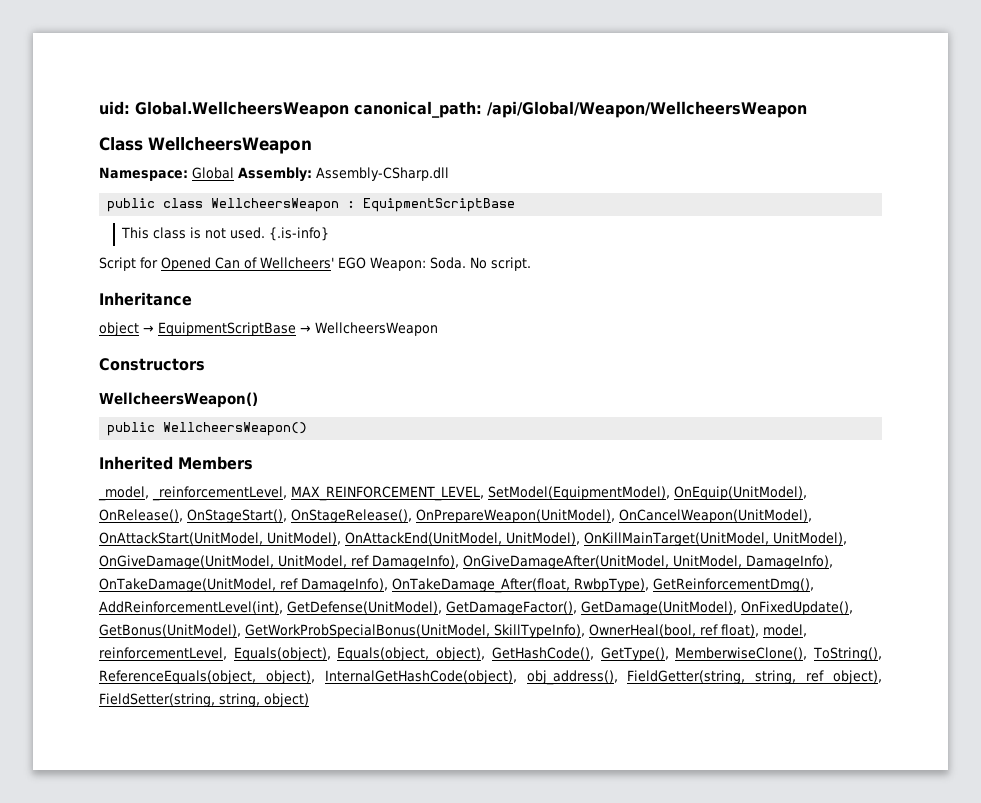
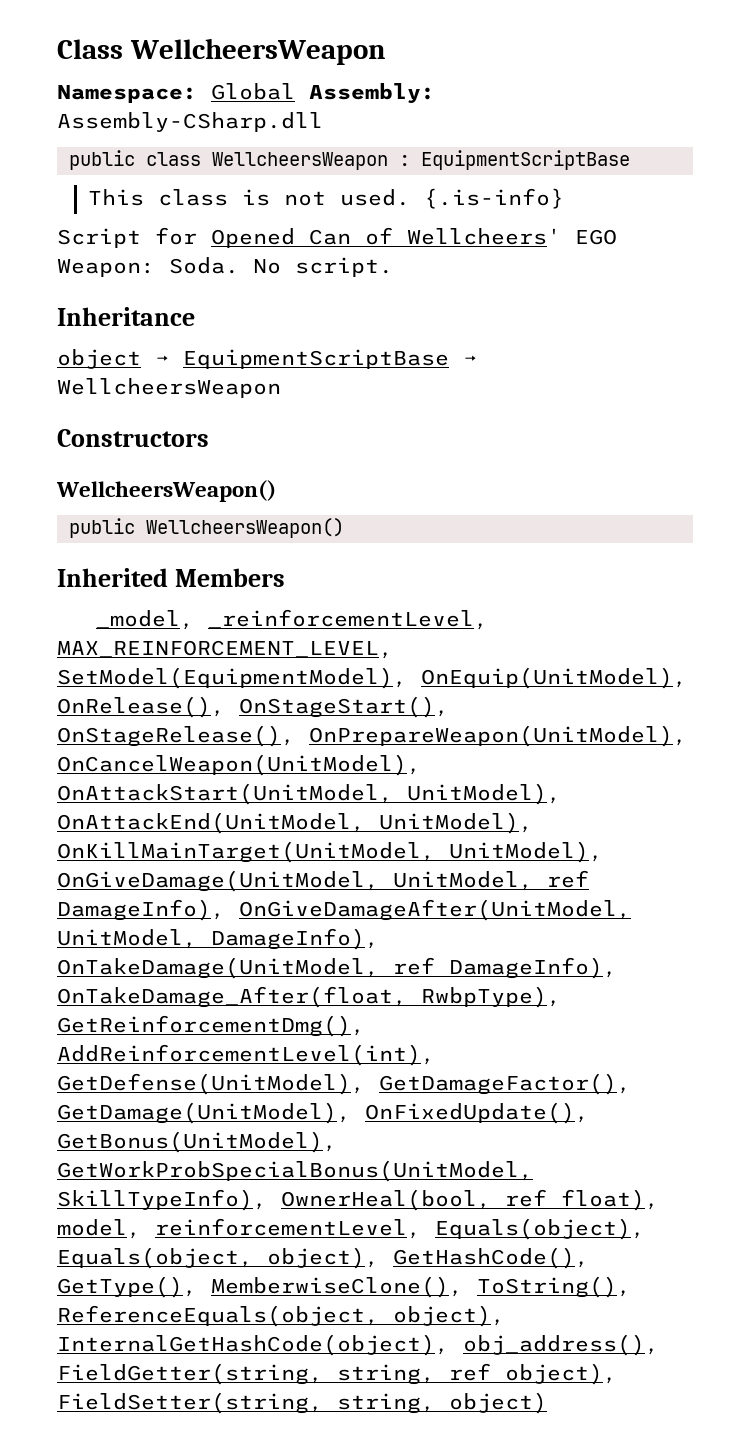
[99,101,807,118] uid: Global.WellcheersWeapon canonical_path: /api/Global/Weapon/WellcheersWeapon // -> (57, 49) none

